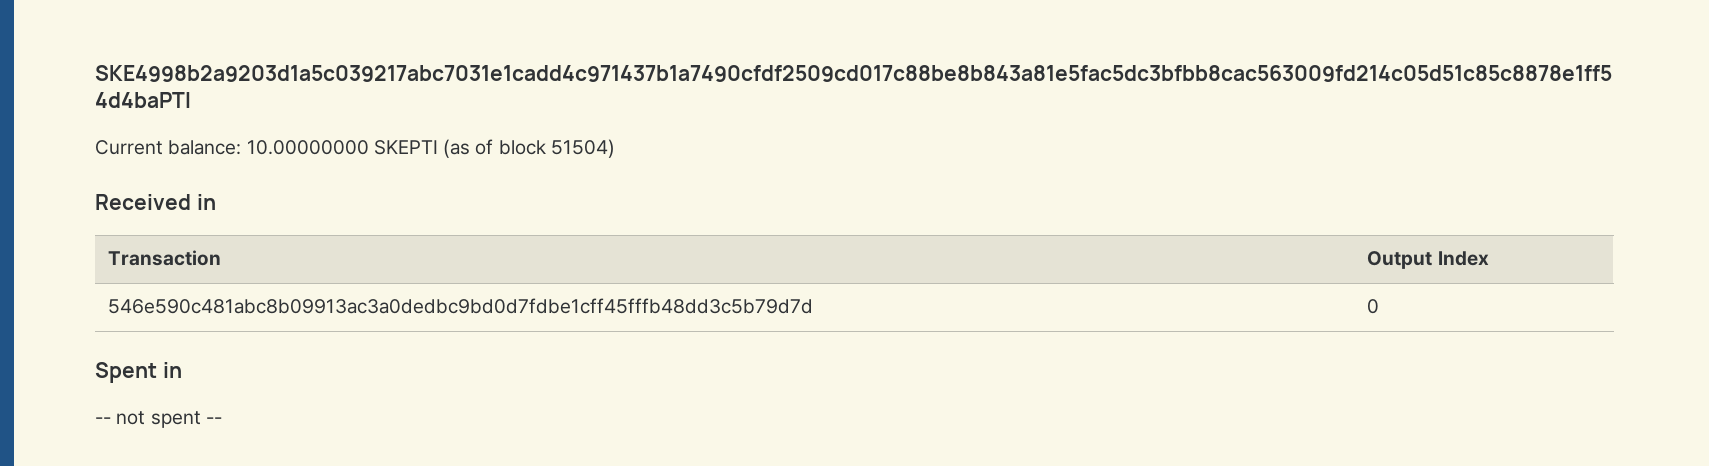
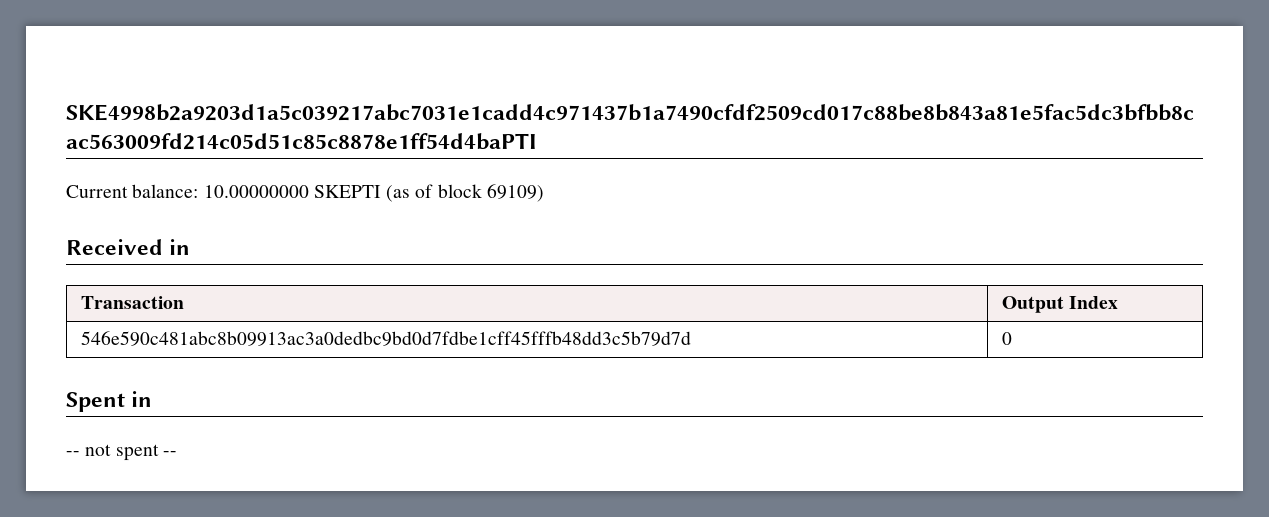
[550,139,615,158] 51504) -> [486,184,544,202] 69109)

